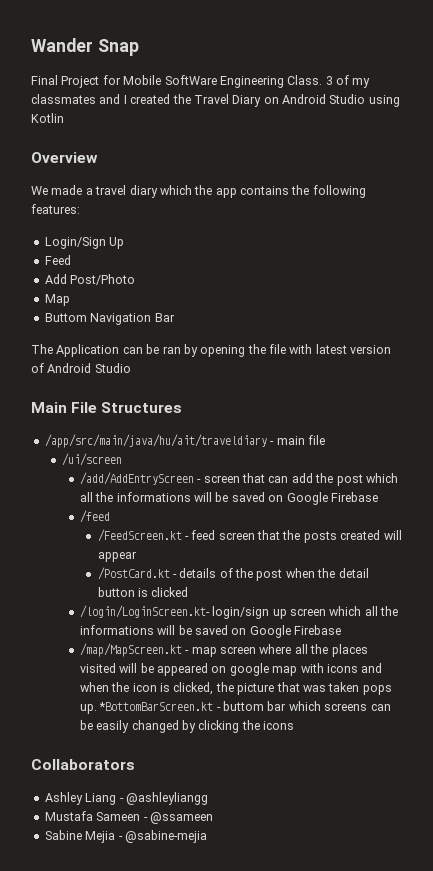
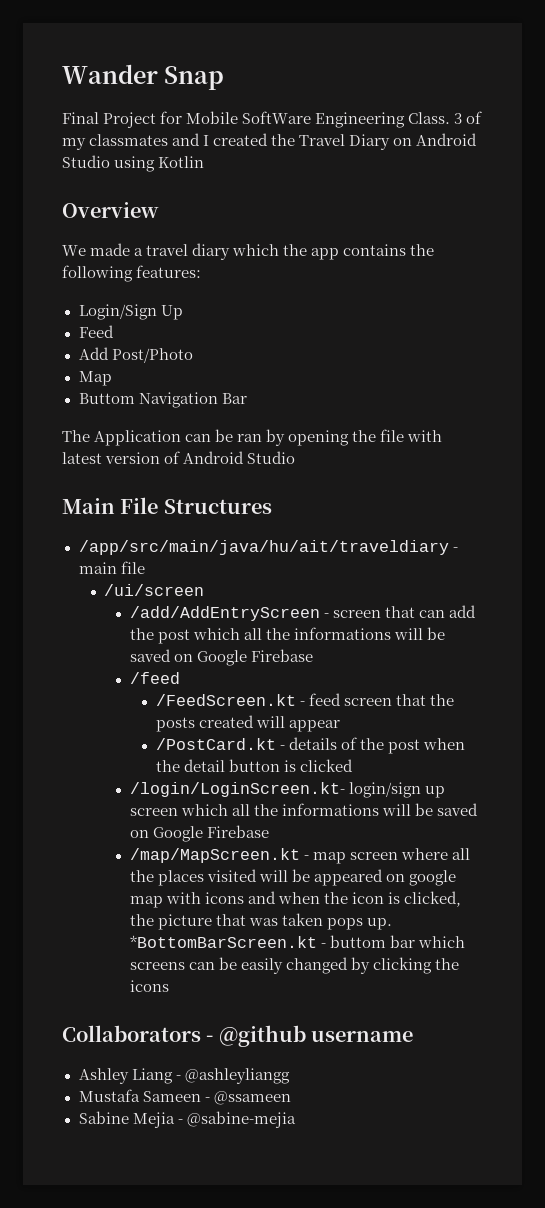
(135, 764) none -> [206,1025,414,1047] - @github username

